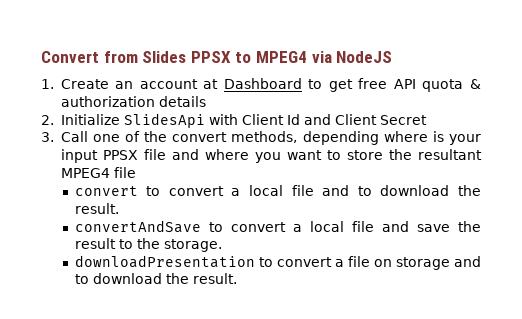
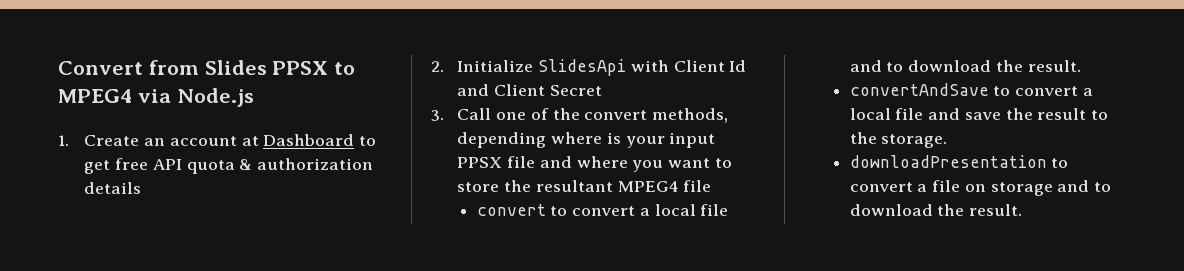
[336,51,393,63] NodeJS -> [176,88,254,107] Node.js

